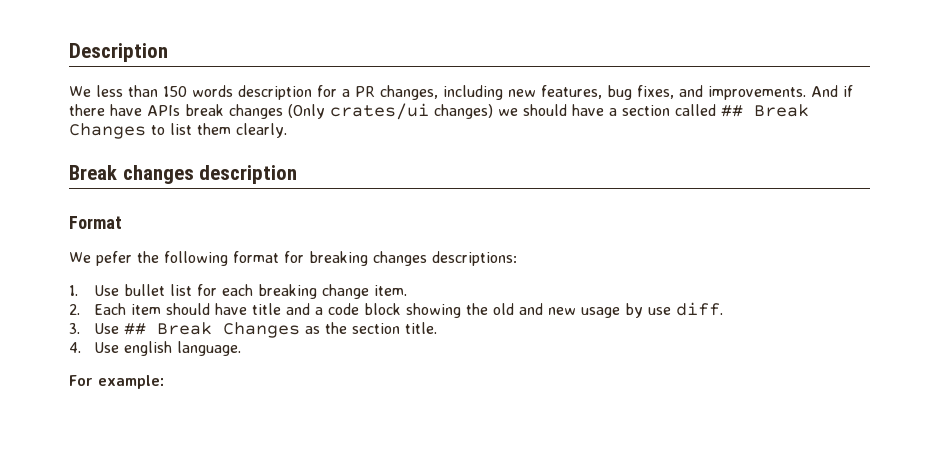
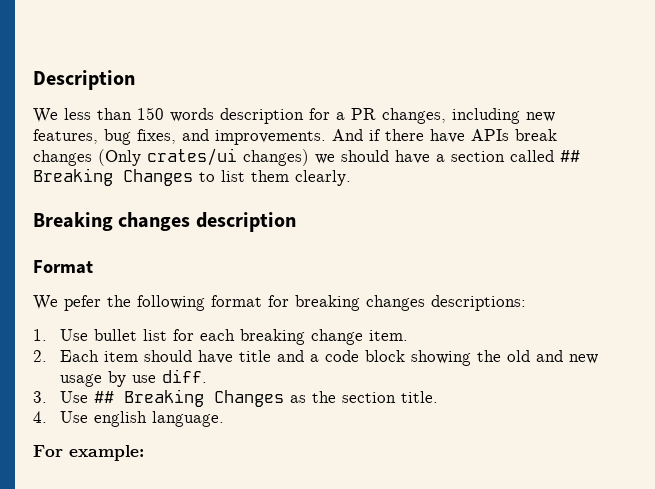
[754,104,809,117] Break -> [33,168,113,186] Breaking
[69,165,117,180] Break -> [33,212,113,231] Breaking
[156,322,212,335] Break -> [124,389,205,407] Breaking

